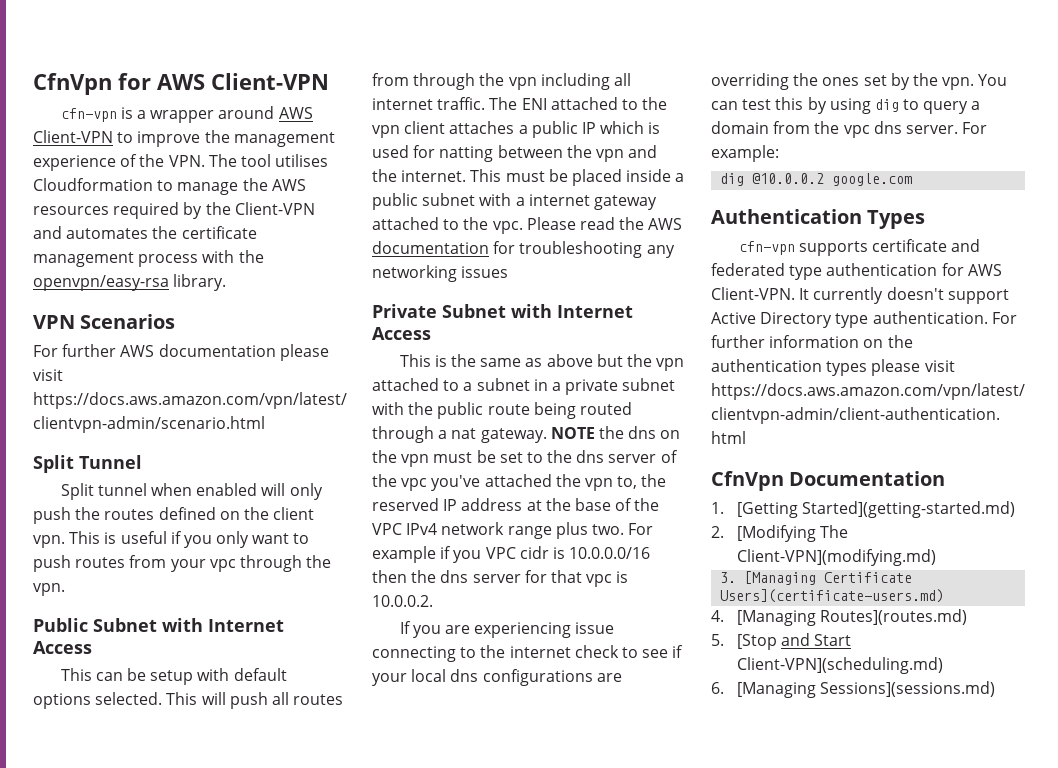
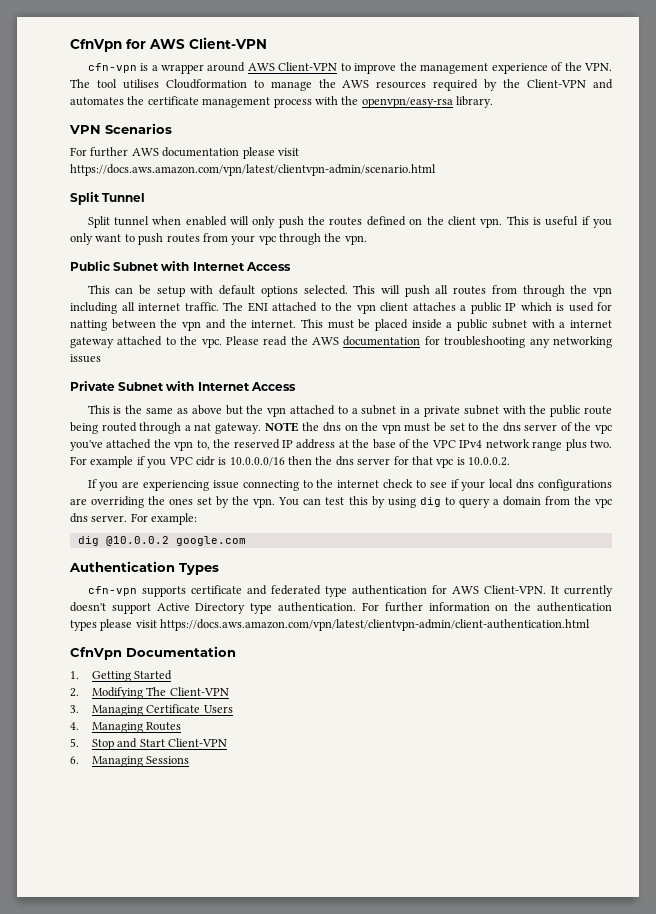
[736,501,1016,518] [Getting Started](getting-started.md) -> [91,670,173,682] Getting Started
[736,525,849,542] [736,549,936,566] [720,571,913,585] [720,589,945,603] [Modifying The Client-VPN](modifying.md) // 3. [Managing Certificate Users](certificate-users.md) -> [91,687,229,699] [70,704,233,716] Modifying The Client-VPN // 3. Managing Certificate Users
[736,609,968,626] [Managing Routes](routes.md) -> [91,722,182,733] Managing Routes
[736,634,777,650] [Stop -> [91,739,114,750] Stop
[736,657,943,674] Client-VPN](scheduling.md) -> [168,738,228,747] Client-VPN
[736,681,996,698] [Managing Sessions](sessions.md) -> [91,756,190,767] Managing Sessions

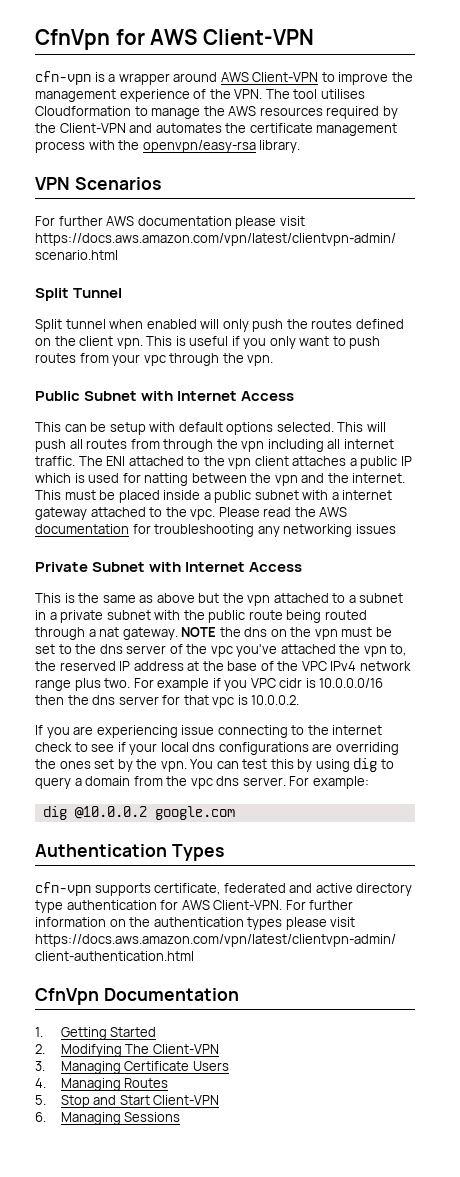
[190,585,321,595] certificate and federated -> [154,883,413,896] certificate, federated and active directory
[550,585,613,597] [70,602,357,614] It currently doesn't support Active Directory type authentication. -> (283, 905) none

